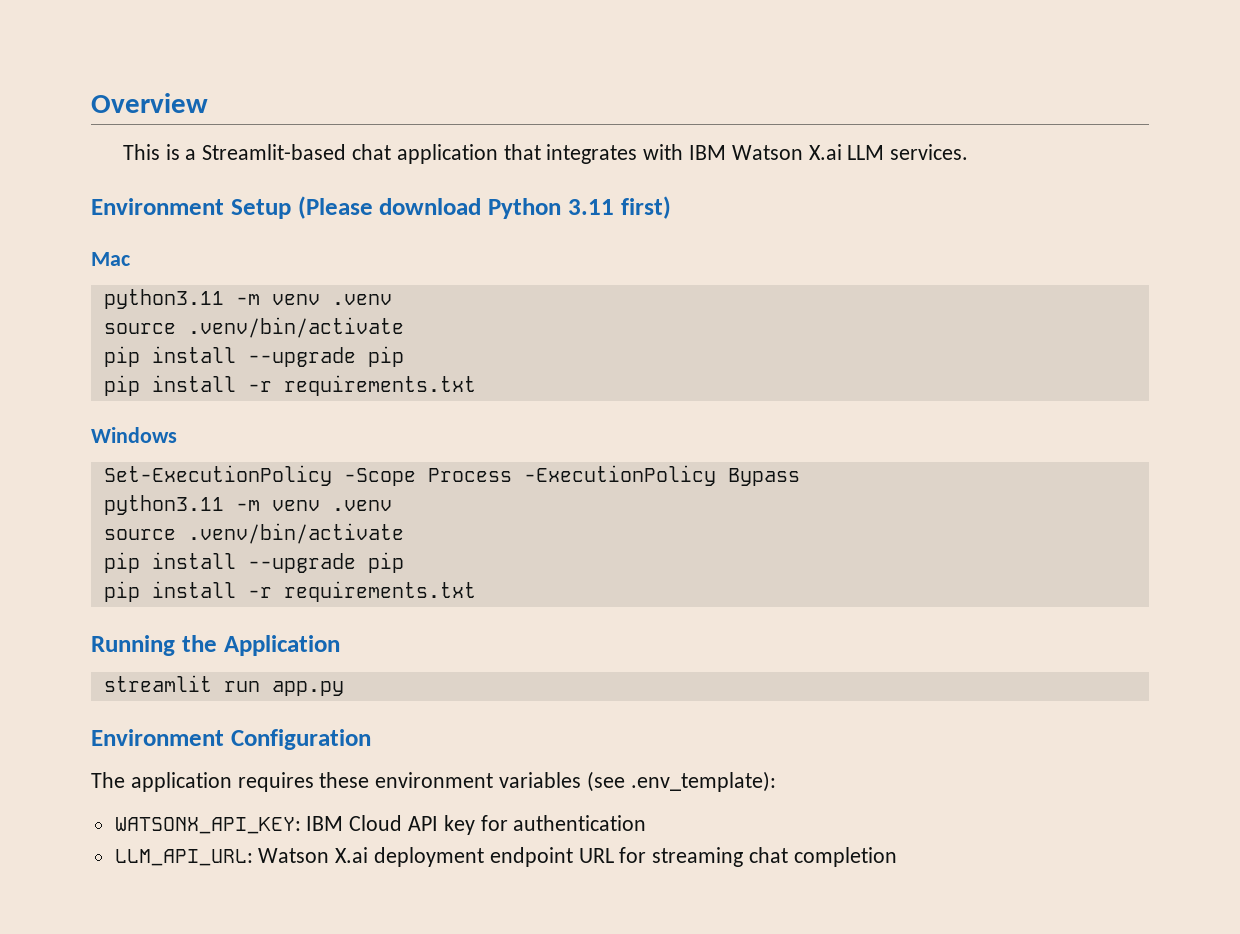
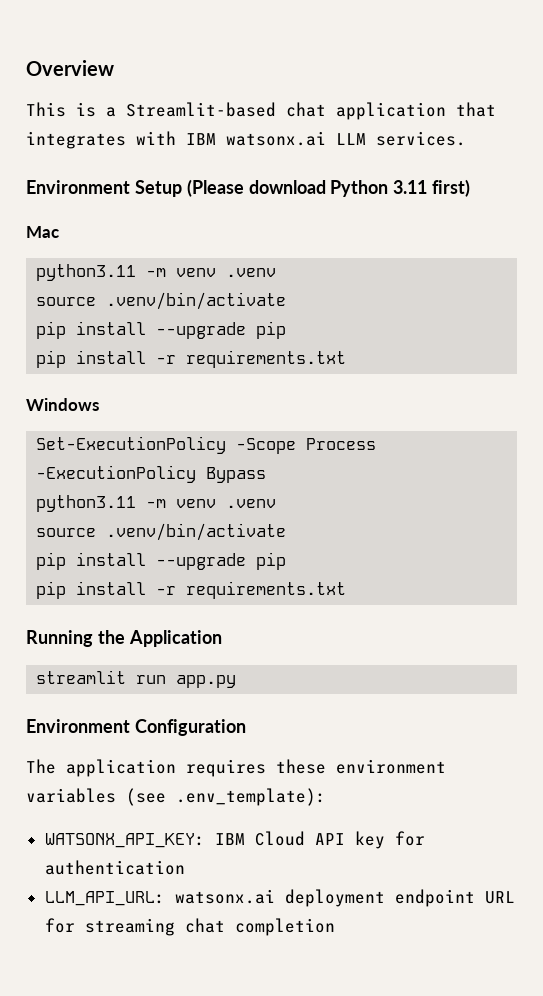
[731,144,842,160] Watson X.ai -> [226,131,326,146] watsonx.ai
[258,847,369,863] Watson X.ai -> [174,889,275,904] watsonx.ai

